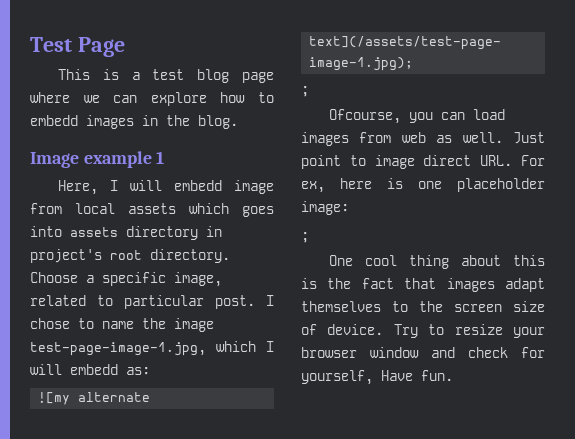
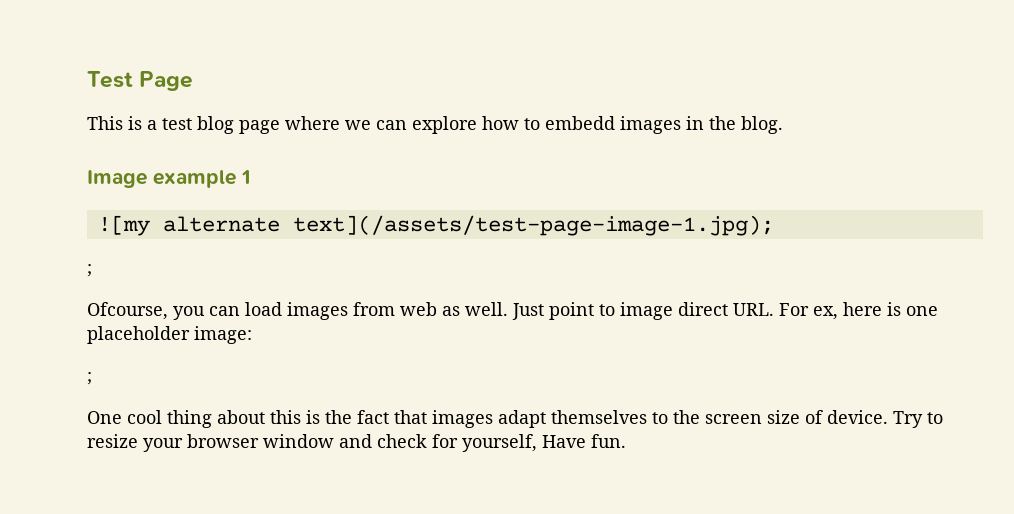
[58,180,274,195] [30,203,274,217] [30,226,222,240] [30,249,230,263] [30,272,222,287] [30,295,274,309] [30,318,214,332] [30,341,274,356] [30,364,150,375] // Here, I will embedd image from local assets which goes into assets directory in project's root directory. Choose a specific image, related to particular post. I chose to name the image test-page-image-1.jpg, which I will embedd as: -> (251, 177) none

